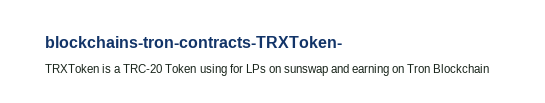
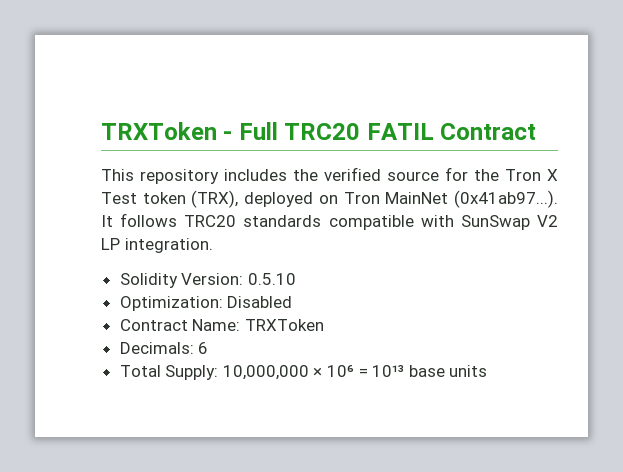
[45,36,342,48] [45,64,490,76] blockchains-tron-contracts-TRXToken- // TRXToken is a TRC-20 Token using for LPs on sunswap and earning on Tron Blockchain -> [101,122,537,140] [101,167,558,184] [101,190,558,208] [101,213,558,230] [101,238,213,253] [119,273,296,288] [119,296,293,311] [119,319,324,331] [119,342,209,354] [119,365,488,380] TRXToken - Full TRC20 FATIL Contract // This repository includes the verified source for the Tron X Test token (TRX), deployed on Tron MainNet (0x41ab97...). It follows TRC20 standards compatible with SunSwap V2 LP integration. // Solidity Version: 0.5.10 // Optimization: Disabled // Contract Name: TRXToken // Decimals: 6 // Total Supply: 10,000,000 × 10⁶ = 10¹³ base units

